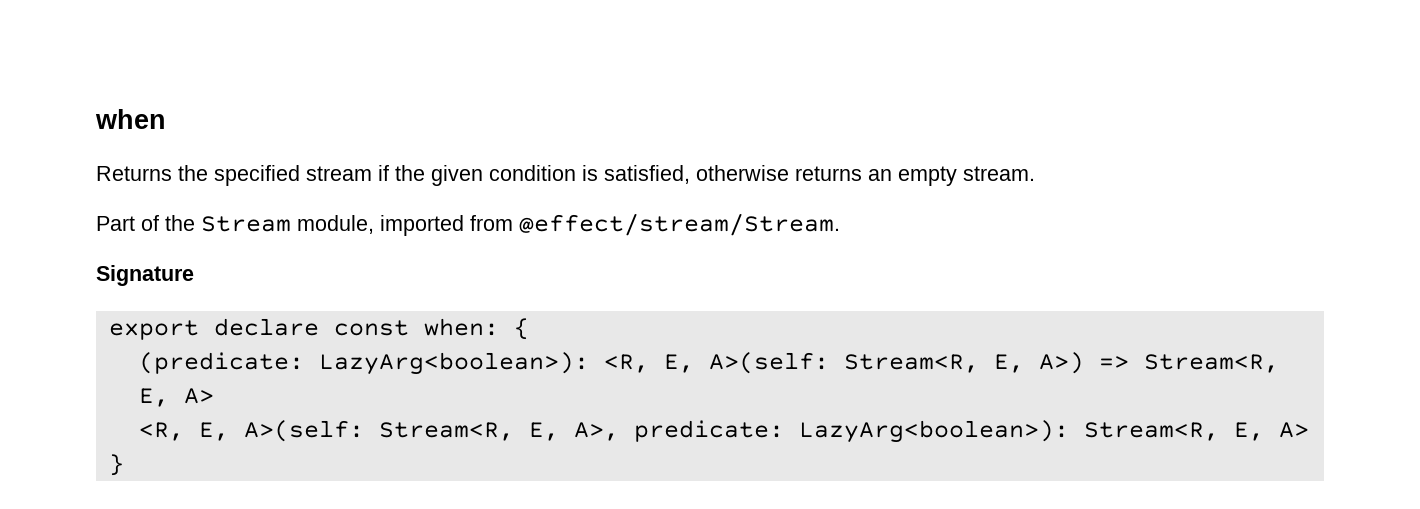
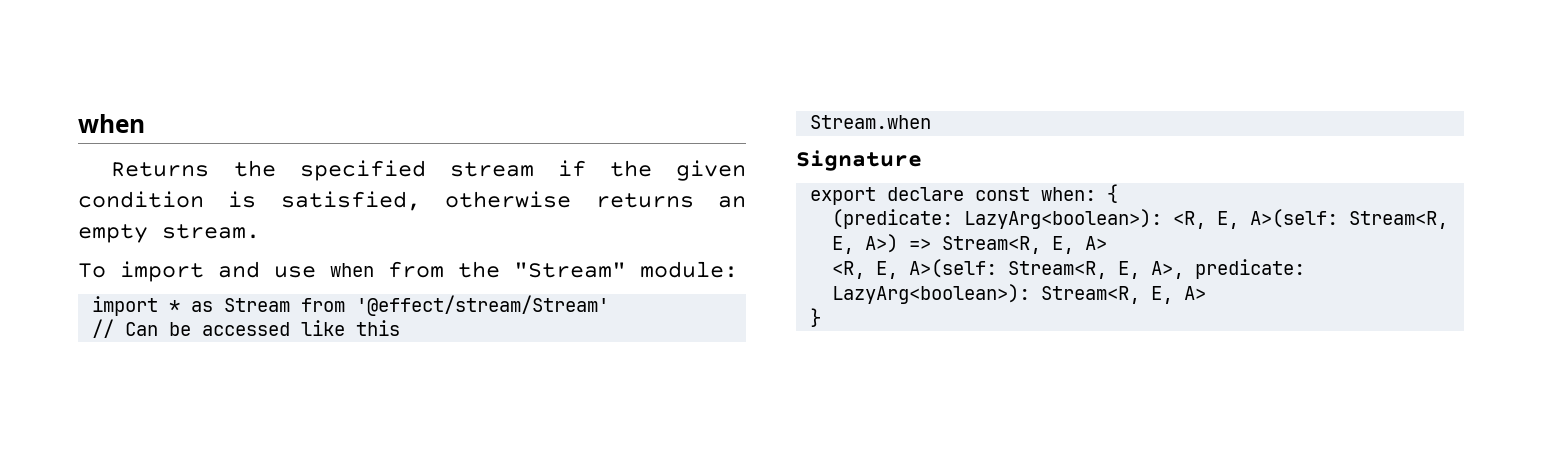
[96,213,840,236] Part of the Stream module, imported from @effect/stream/Stream. -> [78,261,738,282] [92,295,610,316] [92,319,401,338] [810,115,932,129] To import and use when from the "Stream" module: // import * as Stream from '@effect/stream/Stream' // // Can be accessed like this // Stream.when

